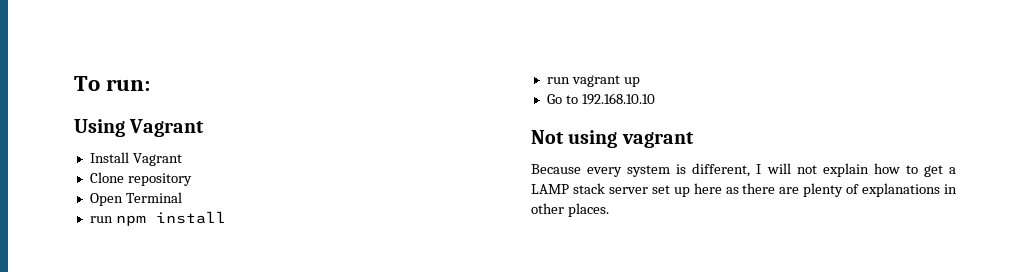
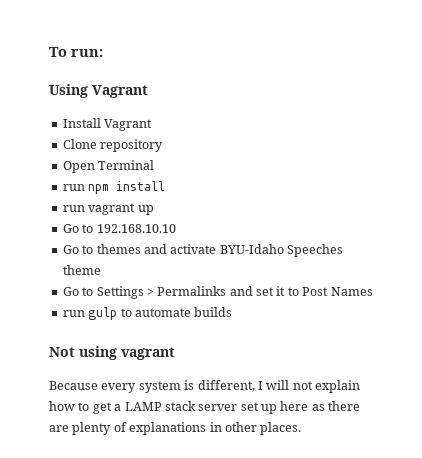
(655, 99) none -> [62,244,343,257] [62,265,101,275] [62,286,373,299] [62,307,233,320] // Go to themes and activate BYU-Idaho Speeches theme // Go to Settings > Permalinks and set it to Post Names // run gulp to automate builds

